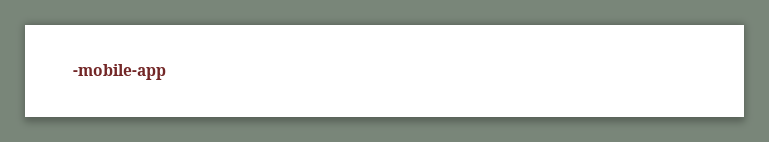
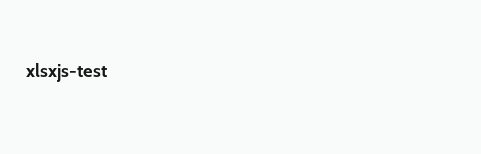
[73,64,166,80] -mobile-app -> [26,63,107,82] xlsxjs-test

